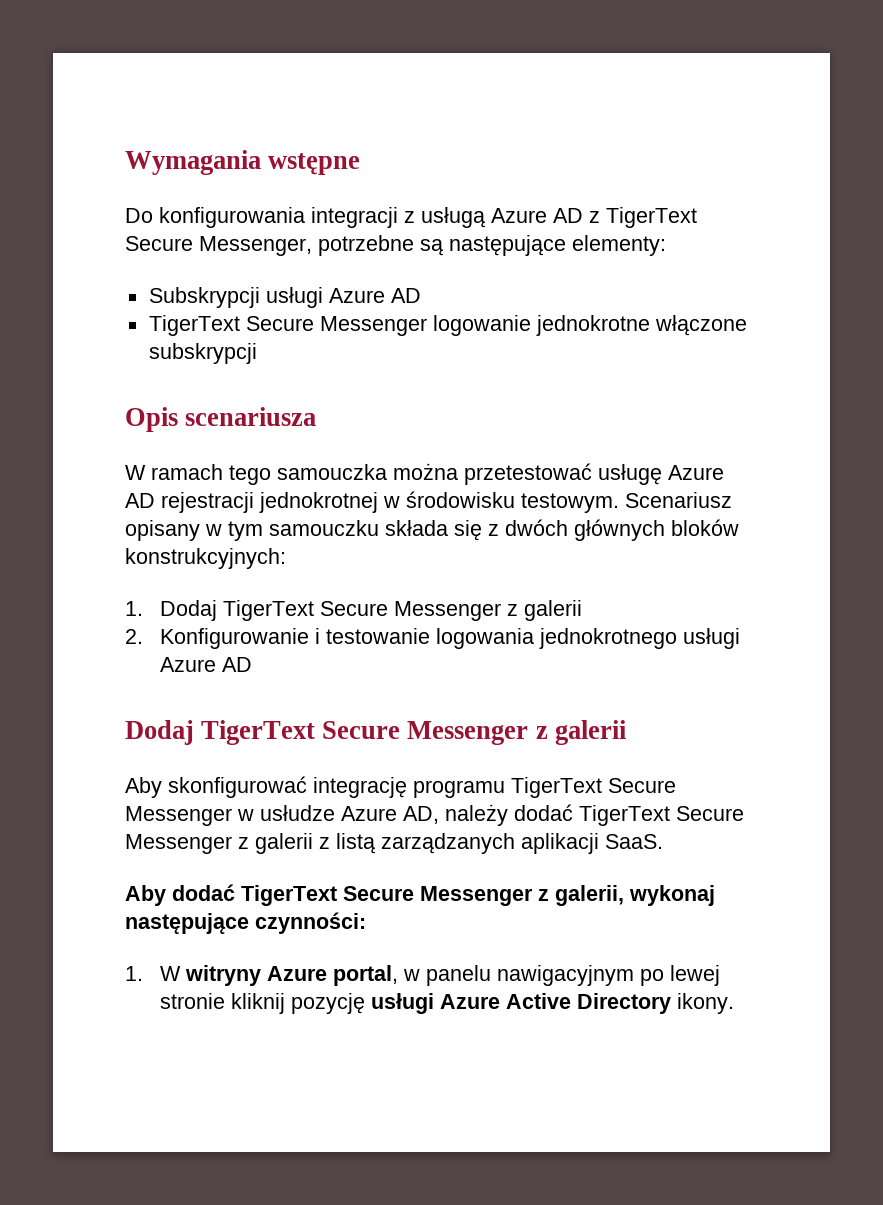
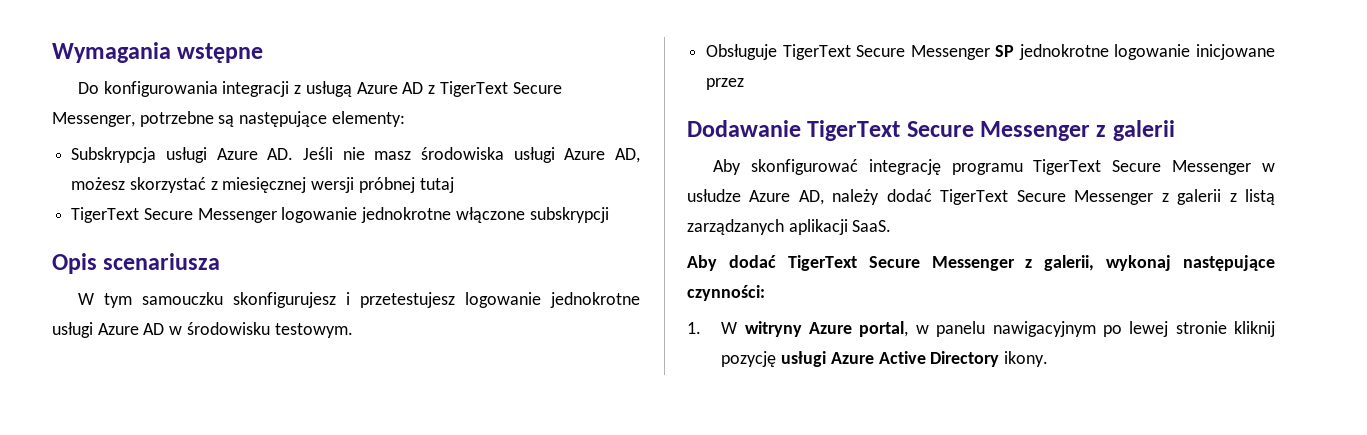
[148,287,421,308] Subskrypcji usługi Azure AD -> [71,147,640,163] [71,177,454,193] Subskrypcja usługi Azure AD. Jeśli nie masz środowiska usługi Azure AD, możesz skorzystać z miesięcznej wersji próbnej tutaj
[151,463,724,485] [125,491,732,513] [125,519,739,541] [125,548,286,569] [125,600,582,621] [125,628,740,649] [159,657,252,672] [125,720,194,745] ramach tego samouczka można przetestować usługę Azure AD rejestracji jednokrotnej w środowisku testowym. Scenariusz opisany w tym samouczku składa się z dwóch głównych bloków konstrukcyjnych: // 1. Dodaj TigerText Secure Messenger z galerii // 2. Konfigurowanie i testowanie logowania jednokrotnego usługi Azure AD // Dodaj -> [104,292,641,308] [52,322,353,338] [706,44,1275,60] [706,78,745,90] [687,120,801,137] tym samouczku skonfigurujesz i przetestujesz logowanie jednokrotne usługi Azure AD w środowisku testowym. // Obsługuje TigerText Secure Messenger SP jednokrotne logowanie inicjowane przez // Dodawanie

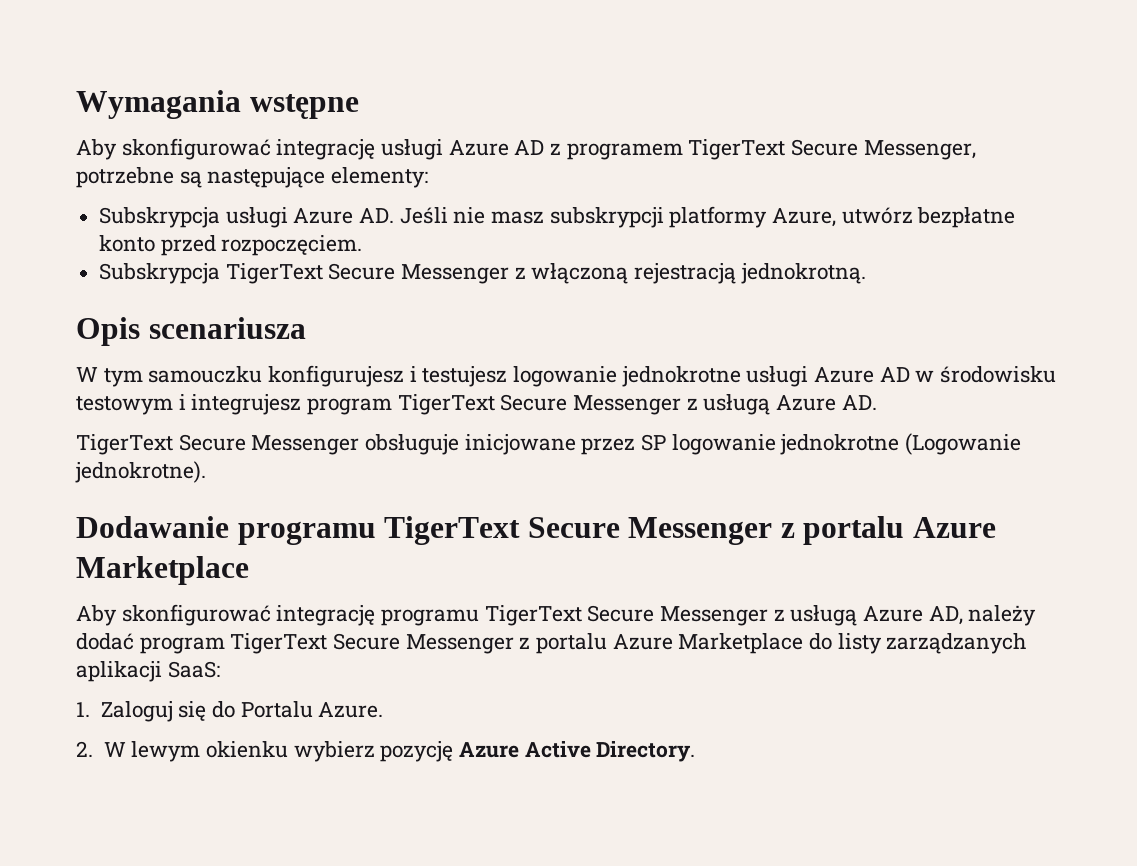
[78,81,352,97] Do konfigurowania integracji z usługą -> [76,138,444,160] Aby skonfigurować integrację usługi
(436, 89) none -> [566,143,683,160] programem
[420,147,640,163] [71,177,454,193] [71,207,609,223] środowiska usługi Azure AD, możesz skorzystać z miesięcznej wersji próbnej tutaj // TigerText Secure Messenger logowanie jednokrotne włączone subskrypcji -> [549,206,1016,228] [99,235,363,256] [99,263,866,284] subskrypcji platformy Azure, utwórz bezpłatne konto przed rozpoczęciem. // Subskrypcja TigerText Secure Messenger z włączoną rejestracją jednokrotną.
[233,292,456,308] skonfigurujesz i przetestujesz -> [268,365,508,387] konfigurujesz i testujesz
[274,323,353,338] [706,44,1275,60] [706,78,745,90] [687,120,1175,141] testowym. // Obsługuje TigerText Secure Messenger SP jednokrotne logowanie inicjowane przez // Dodawanie TigerText Secure Messenger z galerii -> [76,394,877,415] [76,433,1022,455] [75,461,206,483] [76,516,996,545] [76,556,249,585] testowym i integrujesz program TigerText Secure Messenger z usługą Azure AD. // TigerText Secure Messenger obsługuje inicjowane przez SP logowanie jednokrotne (Logowanie jednokrotne). // Dodawanie programu TigerText Secure Messenger z portalu Azure Marketplace
[1262,163,1275,172] [687,189,741,202] w usłudze -> [773,605,858,626] z usługą
[940,189,1275,205] [687,219,892,235] [687,255,1275,271] [687,285,765,301] [687,321,1275,337] [721,351,1049,367] TigerText Secure Messenger z galerii z listą zarządzanych aplikacji SaaS. // Aby dodać TigerText Secure Messenger z galerii, wykonaj następujące czynności: // 1. W witryny Azure portal, w panelu nawigacyjnym po lewej stronie kliknij pozycję usługi Azure Active Directory ikony. -> [139,633,1027,654] [76,661,220,682] [76,701,384,722] [76,741,696,762] program TigerText Secure Messenger z portalu Azure Marketplace do listy zarządzanych aplikacji SaaS: // 1. Zaloguj się do Portalu Azure. // 2. W lewym okienku wybierz pozycję Azure Active Directory.

